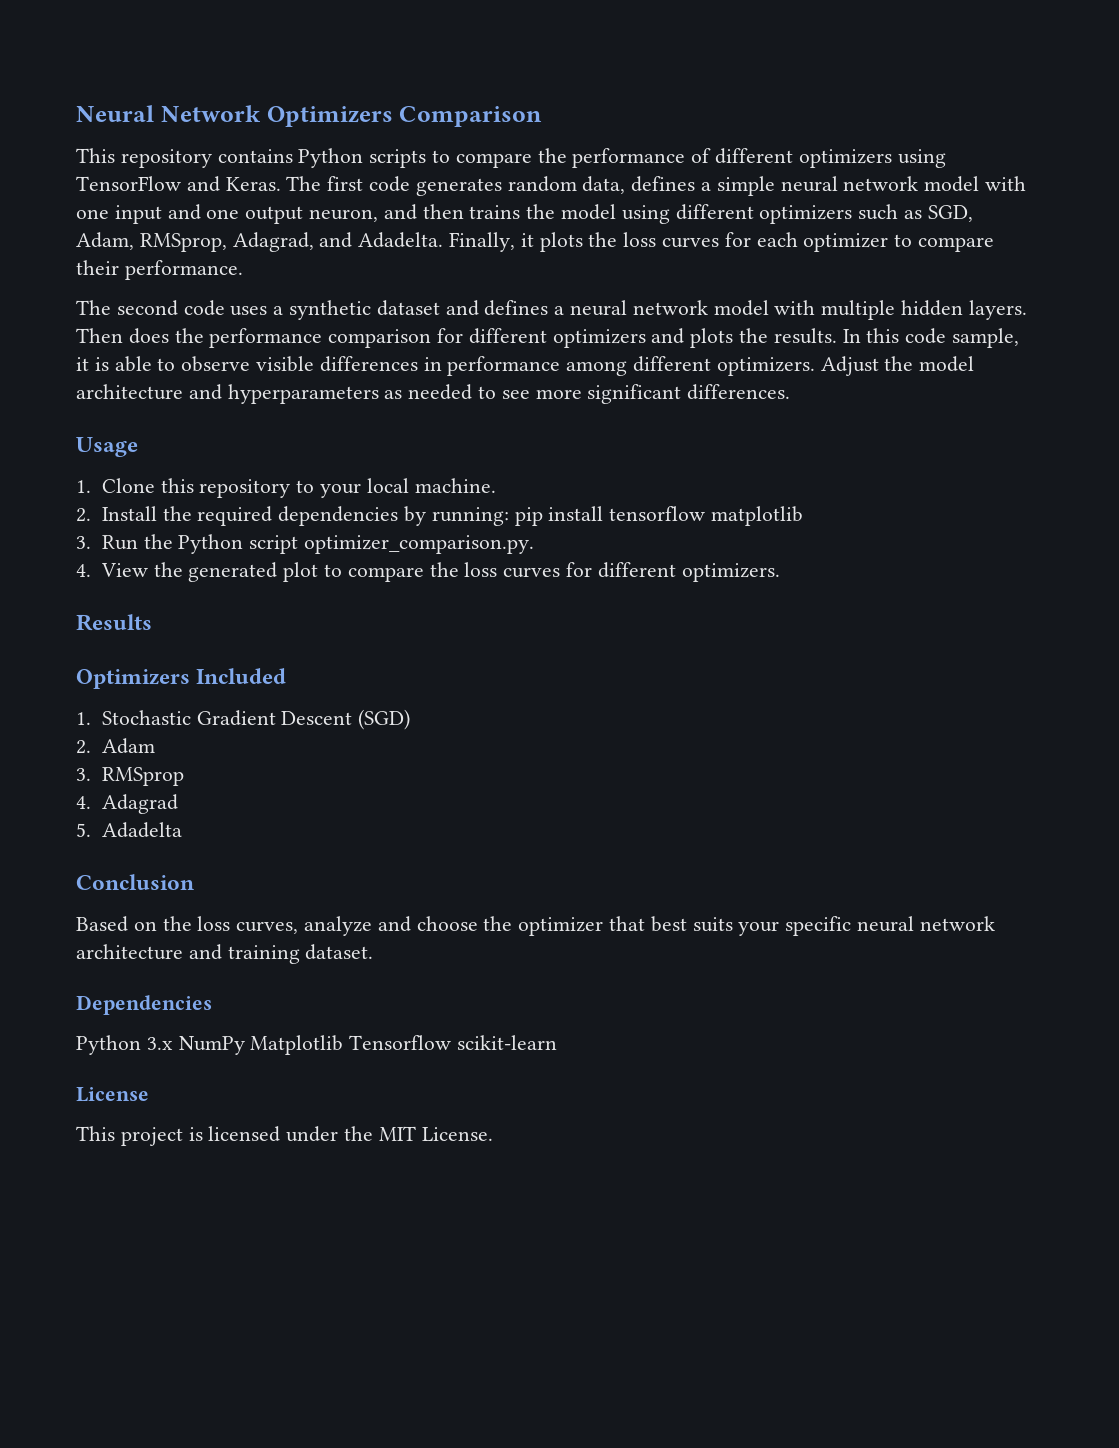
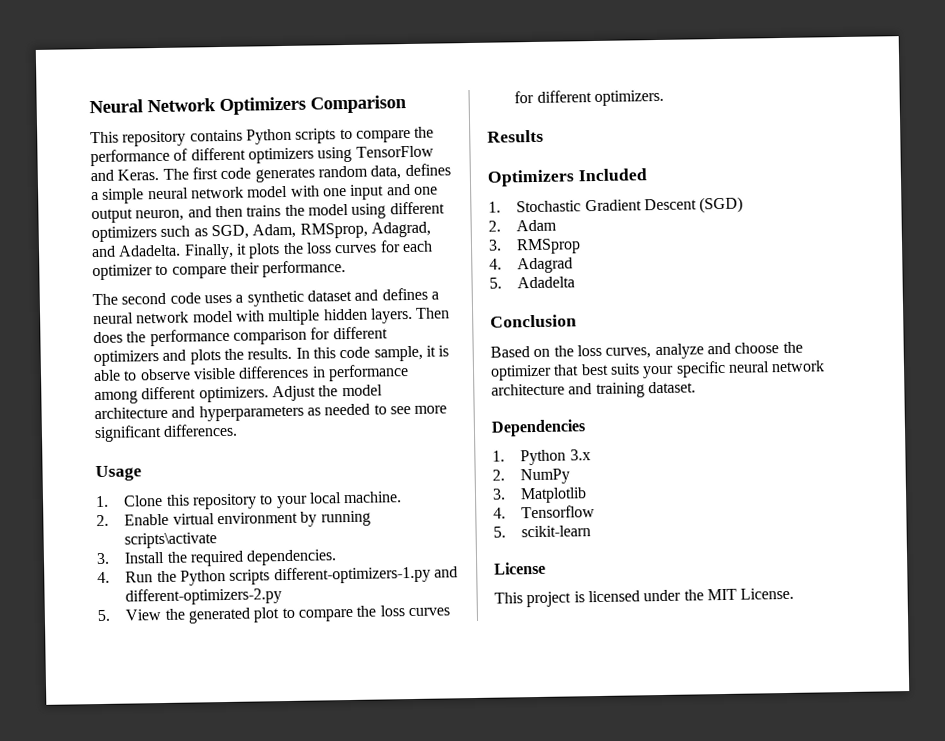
[101,506,803,526] [76,534,534,554] [76,564,91,577] Install the required dependencies by running: pip install tensorflow matplotlib // 3. Run the Python script optimizer_comparison.py. // 4. -> [124,510,371,527] [124,532,218,549] [96,549,338,567] [97,565,458,586] [125,587,283,606] [97,609,110,622] Enable virtual environment by running scripts\activate // 3. Install the required dependencies. // 4. Run the Python scripts different-optimizers-1.py and different-optimizers-2.py // 5.
(212, 1005) none -> [492,450,505,462] 1.
(173, 1043) none -> [492,469,505,481] // 2.
(245, 1045) none -> [492,488,506,500] // 3.
(344, 1045) none -> [493,507,506,519] // 4.
(452, 1042) none -> [493,526,506,538] // 5.

